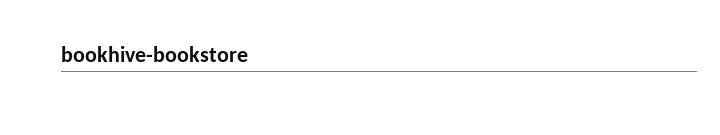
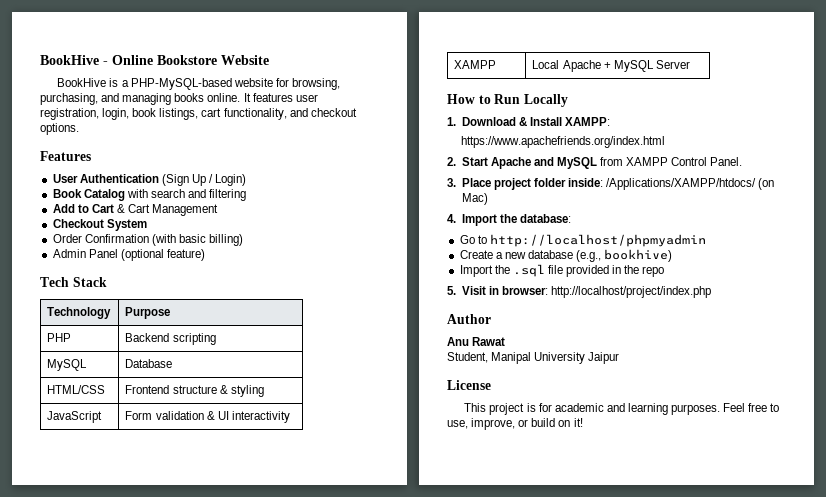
[61,46,248,62] bookhive-bookstore -> [40,55,269,65] [57,78,340,90] [40,93,318,105] [40,108,357,120] [40,123,79,135] [40,151,91,161] [52,174,247,186] [52,189,247,201] [52,204,219,216] [52,219,147,231] [52,234,244,246] [52,249,205,261] [40,277,107,287] [47,307,112,319] [125,307,171,319] [47,333,72,342] [125,333,216,345] [47,359,88,371] [125,359,173,368] [47,385,106,394] [125,385,264,397] [47,411,103,423] [125,411,290,423] [454,60,497,69] [532,60,690,72] [447,94,568,107] [447,117,611,126] [460,136,665,148] [447,157,743,169] [447,178,775,190] [461,193,488,205] [447,214,571,226] [459,234,706,247] [459,249,673,262] [459,264,665,277] [447,286,712,298] [447,314,491,324] [447,337,506,346] [447,352,620,364] [447,380,491,390] [464,403,780,415] [447,418,583,430] BookHive - Online Bookstore Website // BookHive is a PHP-MySQL-based website for browsing, purchasing, and managing books online. It features user registration, login, book listings, cart functionality, and checkout options. // Features // User Authentication (Sign Up / Login) // Book Catalog with search and filtering // Add to Cart & Cart Management // Checkout System // Order Confirmation (with basic billing) // Admin Panel (optional feature) // Tech Stack // Technology | Purpose // PHP | Backend scripting // MySQL | Database // HTML/CSS | Frontend structure & styling // JavaScript | Form validation & UI interactivity // XAMPP | Local Apache + MySQL Server // How to Run Locally // 1. Download & Install XAMPP: // https://www.apachefriends.org/index.html // 2. Start Apache and MySQL from XAMPP Control Panel. // 3. Place project folder inside: /Applications/XAMPP/htdocs/ (on Mac) // 4. Import the database: // Go to http://localhost/phpmyadmin // Create a new database (e.g., bookhive) // Import the .sql file provided in the repo // 5. Visit in browser: http://localhost/project/index.php // Author // Anu Rawat // Student, Manipal University Jaipur // License // This project is for academic and learning purposes. Feel free to use, improve, or build on it!

